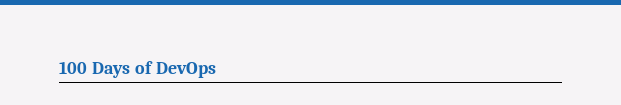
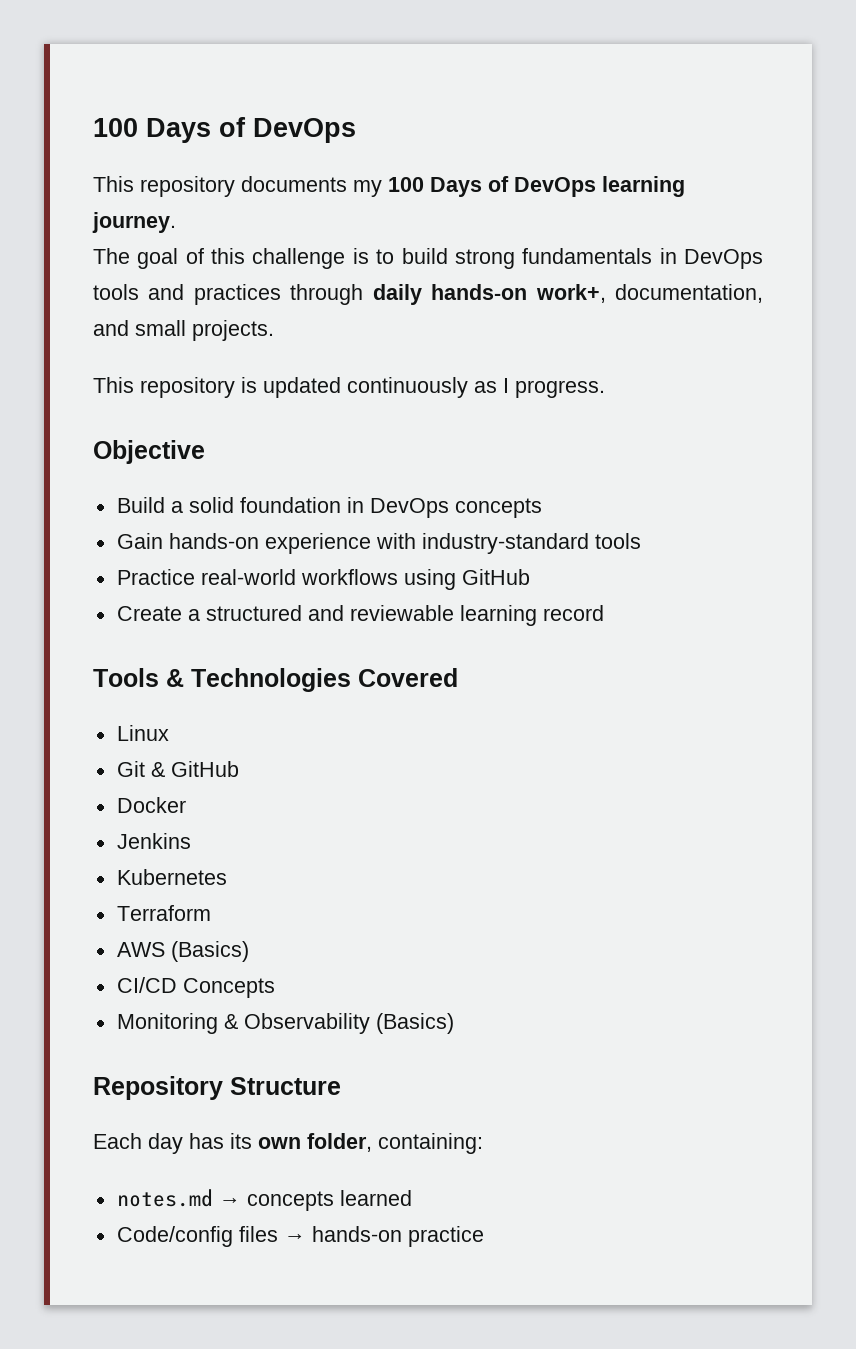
[59,61,216,78] 100 Days of DevOps -> [93,117,356,143] [93,176,685,197] [92,212,176,233] [93,248,763,269] [93,284,764,305] [93,320,274,341] [93,377,605,398] [93,440,205,464] [116,497,542,518] [116,533,641,554] [116,569,530,590] [116,605,604,626] [93,668,458,692] [116,725,169,741] [116,761,239,777] [116,797,186,813] [116,833,191,849] [116,869,227,885] [116,905,211,921] [116,941,249,962] [116,977,275,998] [116,1013,454,1034] [93,1076,341,1100] [93,1133,483,1154] [116,1189,412,1211] [116,1226,484,1247] 100 Days of DevOps // This repository documents my 100 Days of DevOps learning journey. // The goal of this challenge is to build strong fundamentals in DevOps tools and practices through daily hands-on work+, documentation, and small projects. // This repository is updated continuously as I progress. // Objective // Build a solid foundation in DevOps concepts // Gain hands-on experience with industry-standard tools // Practice real-world workflows using GitHub // Create a structured and reviewable learning record // Tools & Technologies Covered // Linux // Git & GitHub // Docker // Jenkins // Kubernetes // Terraform // AWS (Basics) // CI/CD Concepts // Monitoring & Observability (Basics) // Repository Structure // Each day has its own folder, containing: // notes.md → concepts learned // Code/config files → hands-on practice

